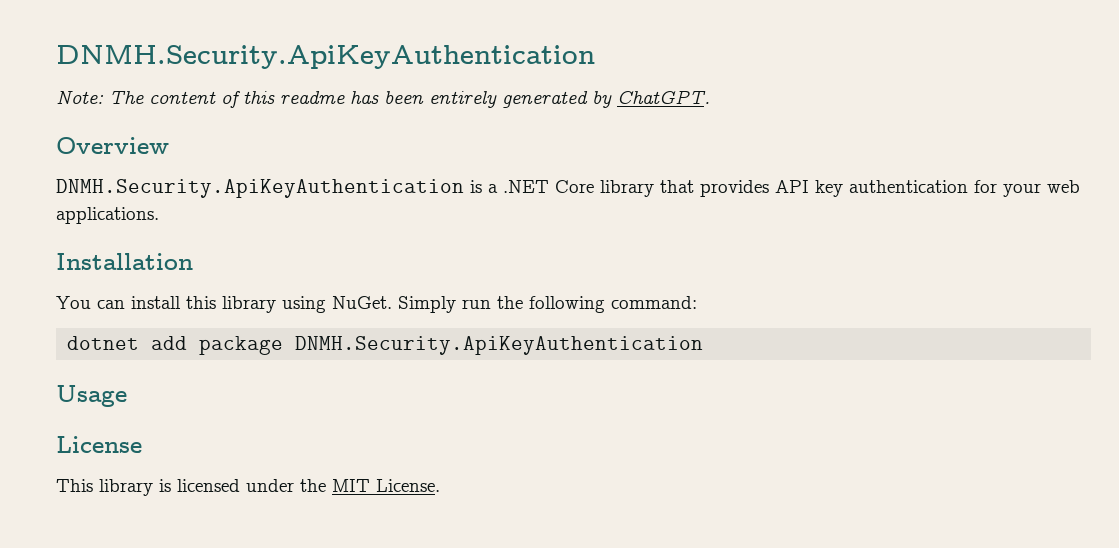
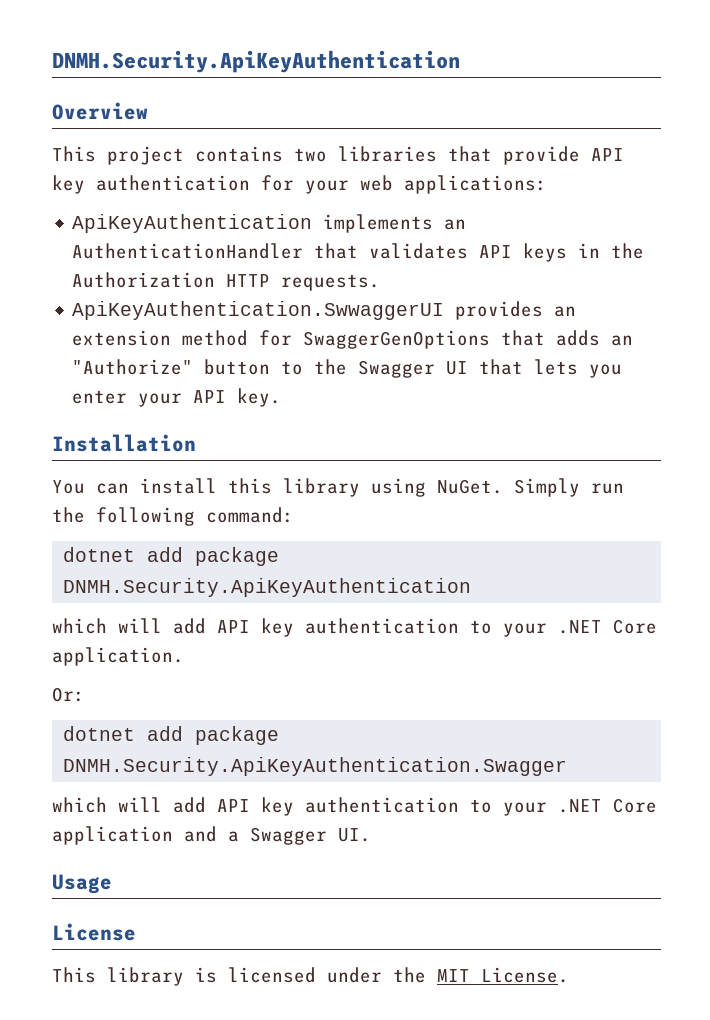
[56,45,595,69] [56,90,710,108] [56,137,169,154] [56,179,769,198] DNMH.Security.ApiKeyAuthentication // Note: The content of this readme has been entirely generated by ChatGPT. // Overview // DNMH.Security.ApiKeyAuthentication is a .NET Core library that provides -> [52,50,460,73] [52,102,148,120] [52,146,580,165] DNMH.Security.ApiKeyAuthentication // Overview // This project contains two libraries that provide
[56,207,159,224] applications. -> [404,175,547,194] [72,214,467,233] [72,243,645,262] [72,272,381,291] [72,301,577,320] [72,330,634,349] [72,359,623,378] [72,388,282,407] applications: // ApiKeyAuthentication implements an AuthenticationHandler that validates API keys in the Authorization HTTP requests. // ApiKeyAuthentication.SwwaggerUI provides an extension method for SwaggerGenOptions that adds an "Authorize" button to the Swagger UI that lets you enter your API key.
(704, 345) none -> [52,618,657,637] [52,647,184,666] [52,687,85,702] [63,726,280,745] [63,757,568,776] [52,797,657,816] [52,826,371,845] // which will add API key authentication to your .NET Core application. // Or: // dotnet add package DNMH.Security.ApiKeyAuthentication.Swagger // which will add API key authentication to your .NET Core application and a Swagger UI.

